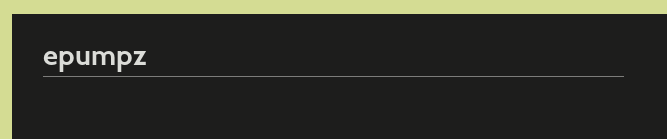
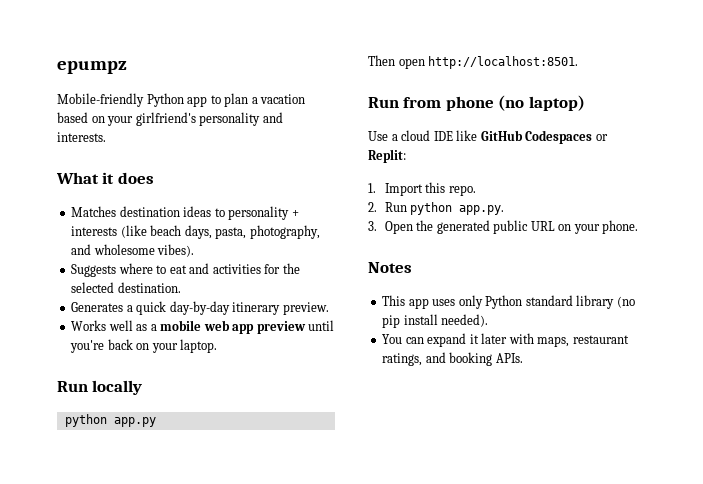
(147, 61) none -> [57,93,306,107] [57,112,283,126] [57,132,106,142] [56,172,154,184] [71,206,299,220] [71,225,320,239] [71,244,195,257] [71,263,300,277] [71,282,181,293] [71,301,329,315] [71,320,335,334] [70,339,218,353] [57,380,143,395] [64,414,156,427] [368,55,579,69] [368,95,585,111] [368,130,608,144] [368,149,406,163] [368,182,476,196] [368,202,505,215] [368,220,639,234] [368,262,412,273] [382,295,635,309] [382,314,489,328] [382,333,629,347] [382,352,523,366] // Mobile-friendly Python app to plan a vacation based on your girlfriend's personality and interests. // What it does // Matches destination ideas to personality + interests (like beach days, pasta, photography, and wholesome vibes). // Suggests where to eat and activities for the selected destination. // Generates a quick day-by-day itinerary preview. // Works well as a mobile web app preview until you're back on your laptop. // Run locally // python app.py // Then open http://localhost:8501. // Run from phone (no laptop) // Use a cloud IDE like GitHub Codespaces or Replit: // 1. Import this repo. // 2. Run python app.py. // 3. Open the generated public URL on your phone. // Notes // This app uses only Python standard library (no pip install needed). // You can expand it later with maps, restaurant ratings, and booking APIs.

